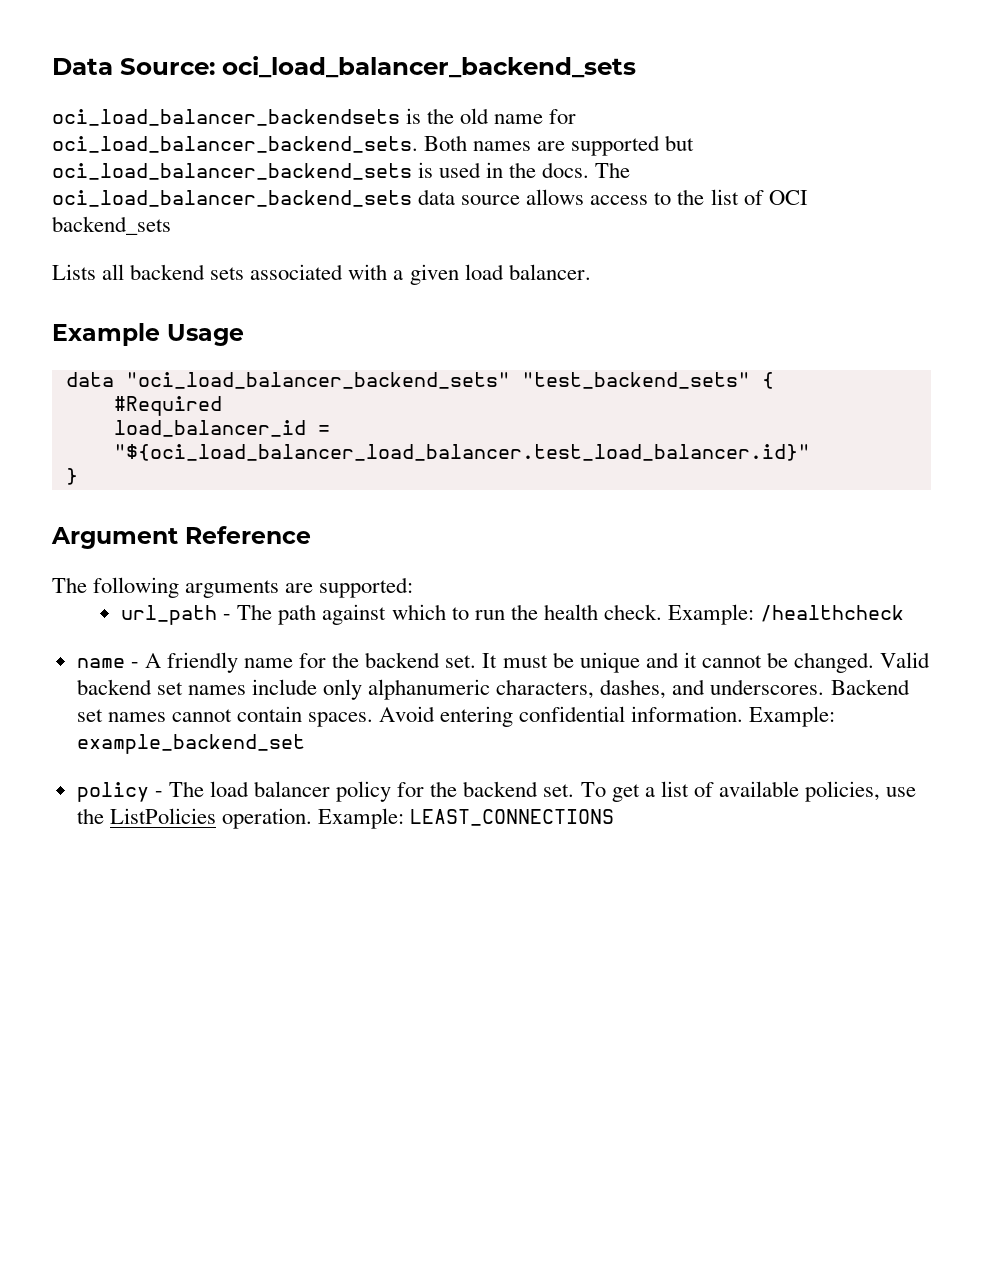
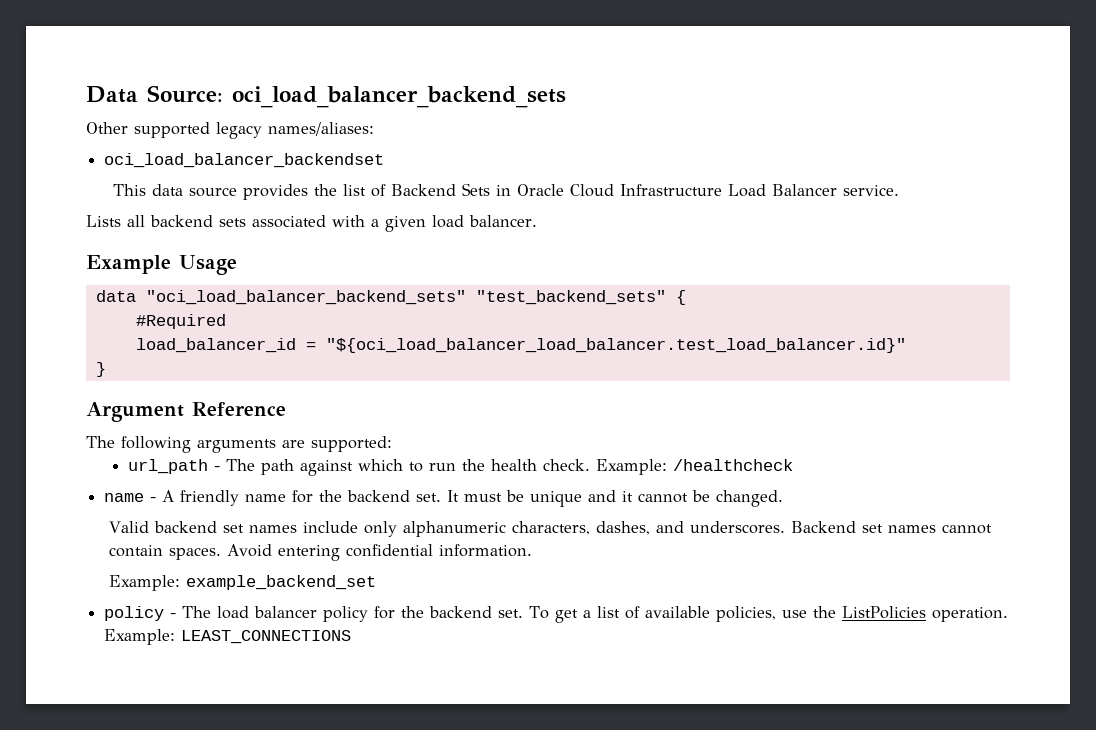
[52,108,577,126] [52,135,695,156] [52,162,631,180] [52,189,808,207] [52,216,171,235] oci_load_balancer_backendsets is the old name for oci_load_balancer_backend_sets. Both names are supported but oci_load_balancer_backend_sets is used in the docs. The oci_load_balancer_backend_sets data source allows access to the list of OCI backend_sets -> [86,122,374,139] [104,153,385,168] [112,183,899,200] Other supported legacy names/aliases: // oci_load_balancer_backendset // This data source provides the list of Backend Sets in Oracle Cloud Infrastructure Load Balancer service.
(875, 662) none -> (784, 498) //
(744, 714) none -> (533, 550) //

